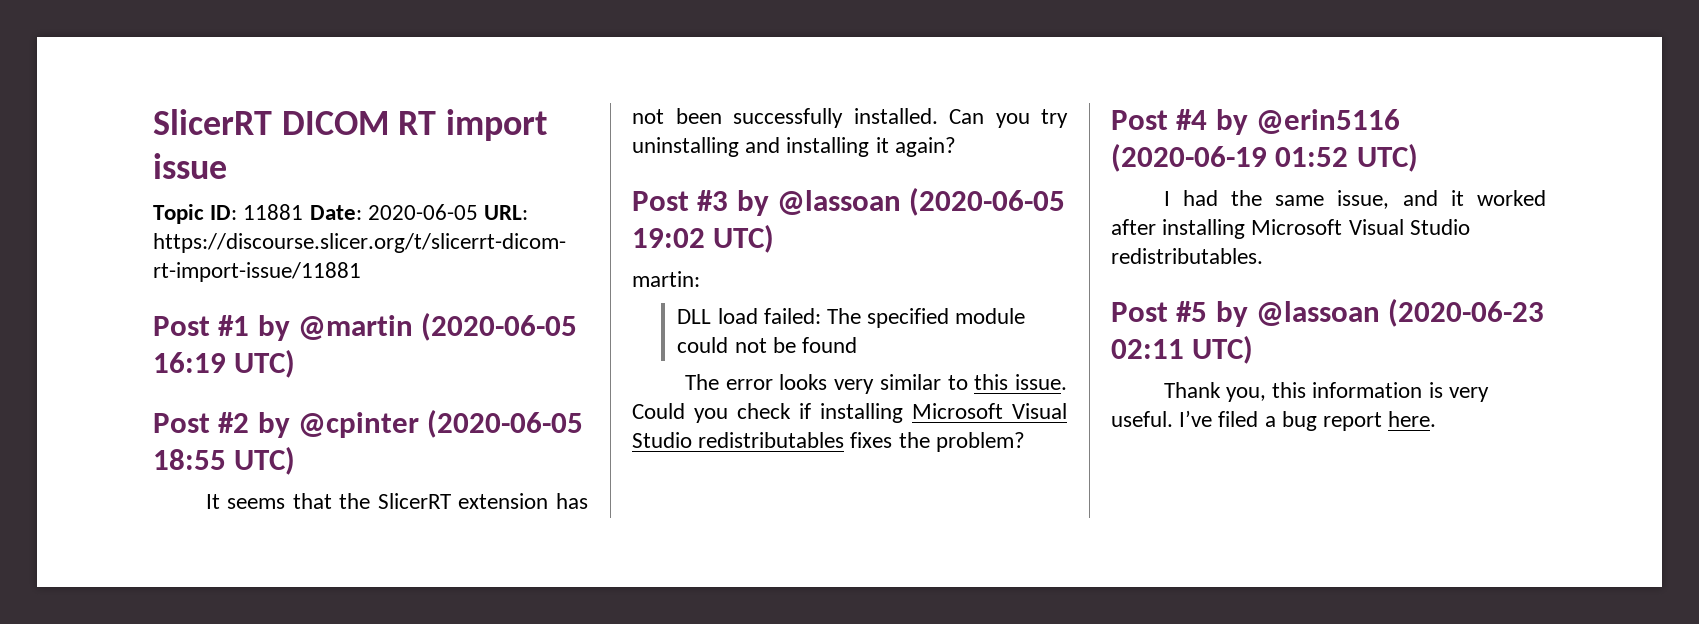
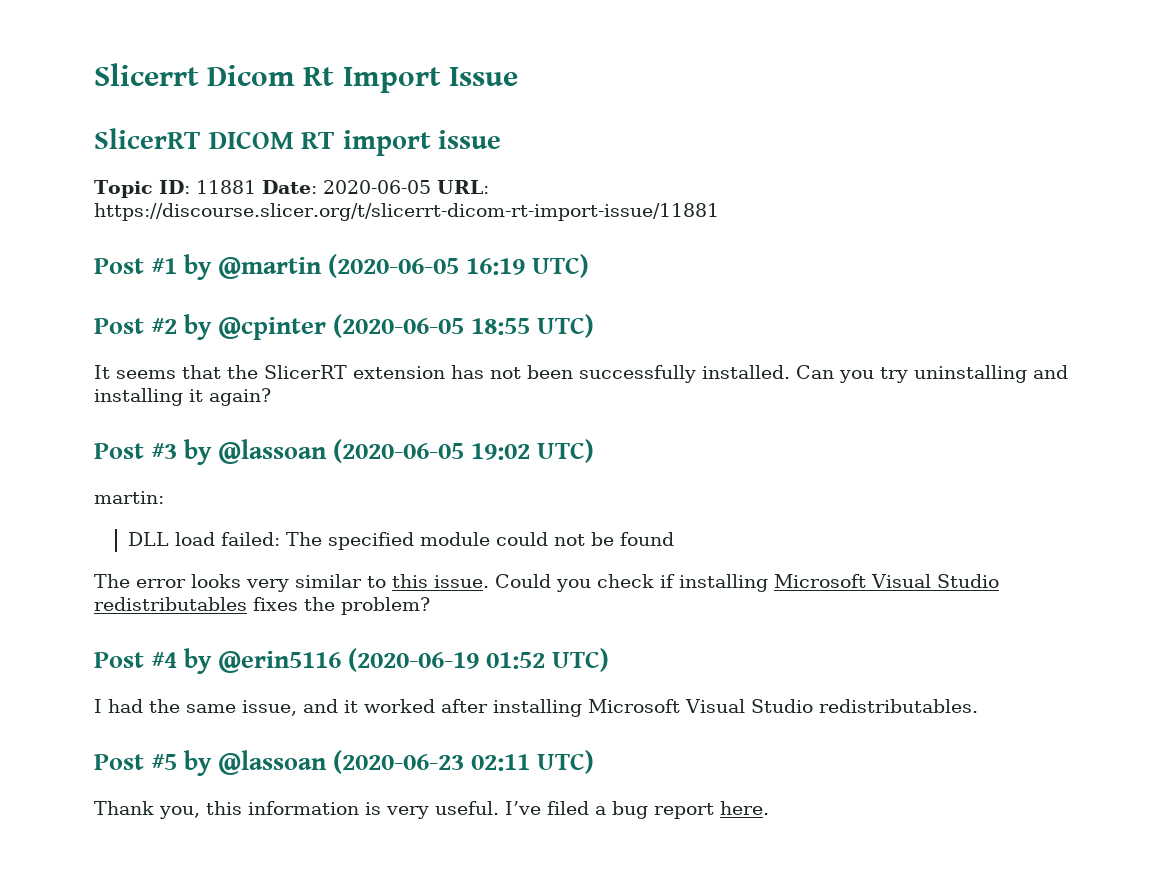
(153, 122) none -> [94,63,518,93] Slicerrt Dicom Rt Import Issue //

